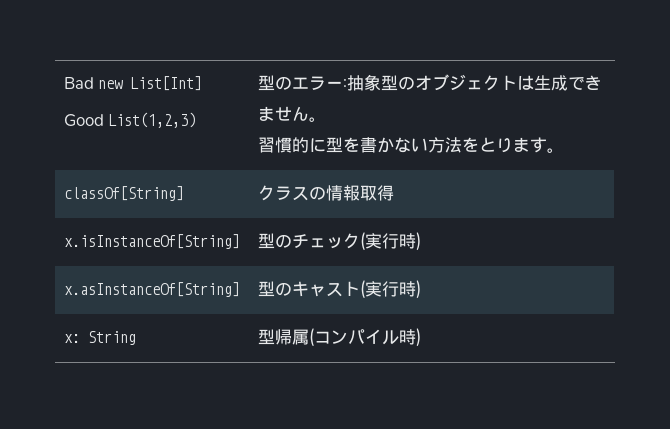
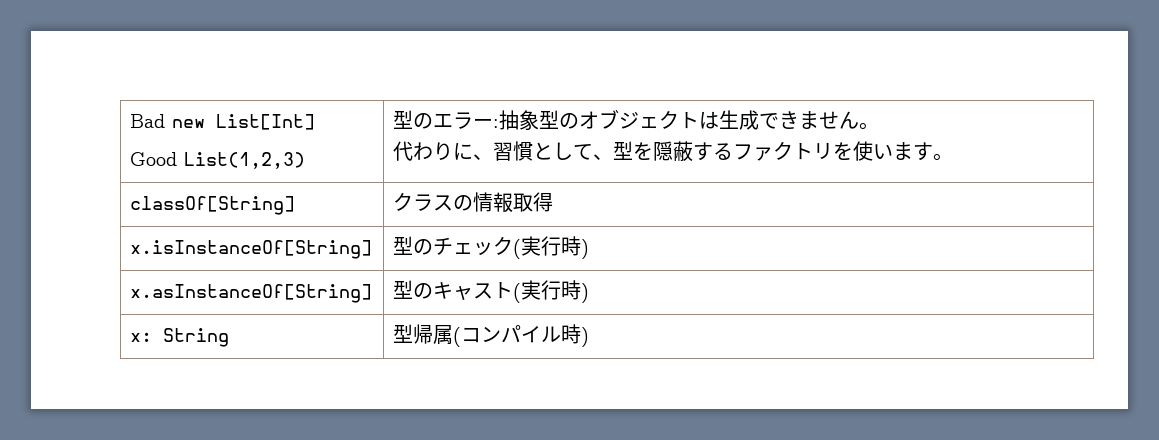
[257,137,513,153] 習慣的に型を書かない方法をとり -> [393,141,894,162] 代わりに、習慣として、型を隠蔽するファクトリを使い

